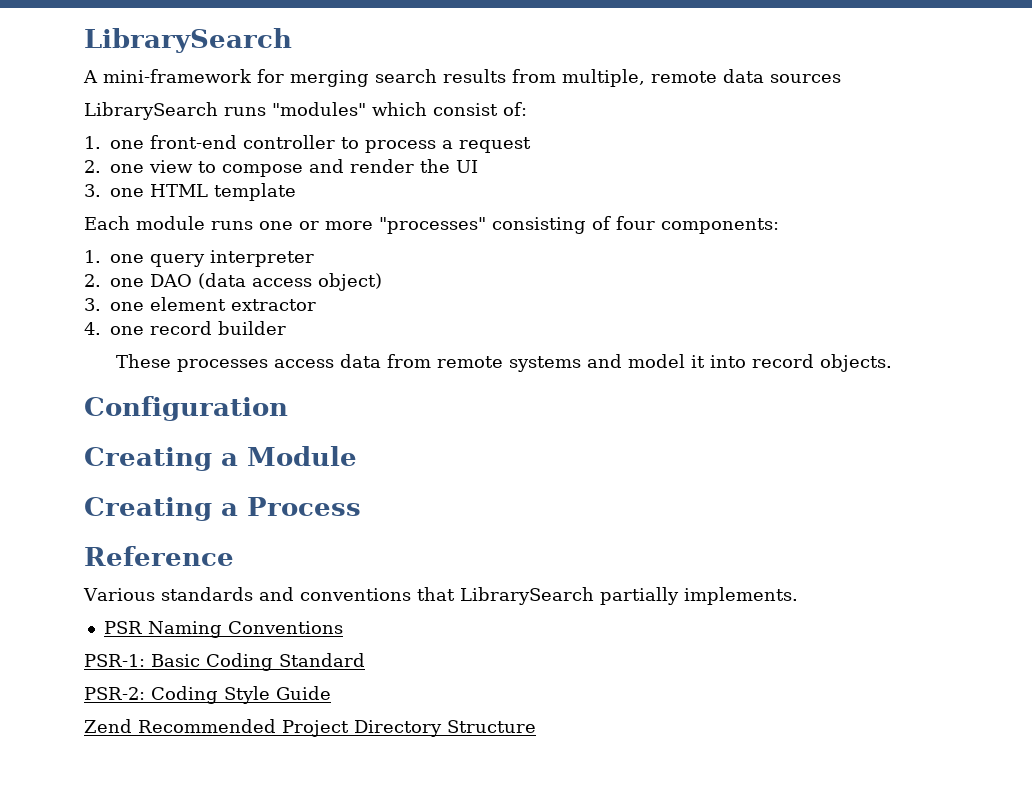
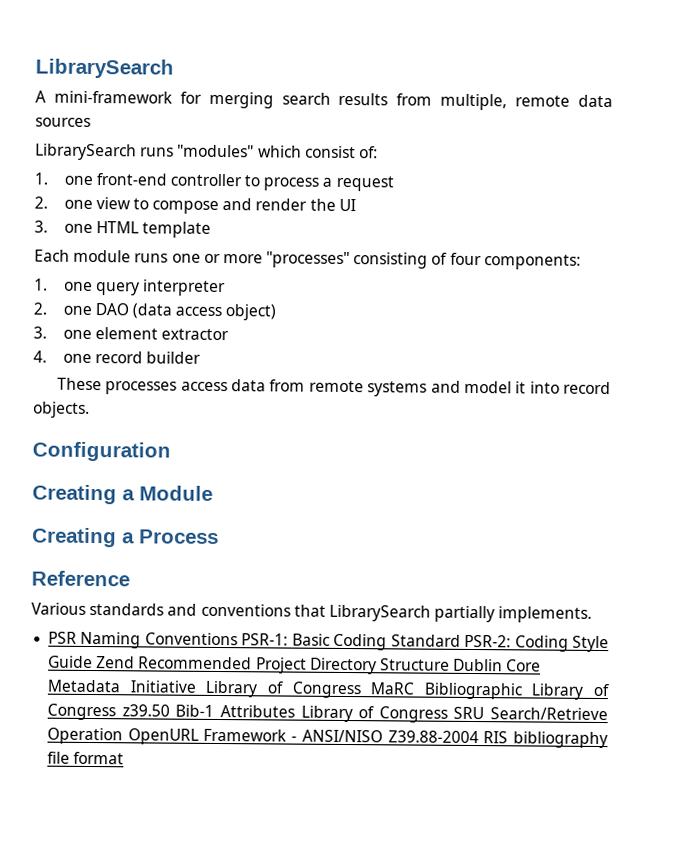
(343, 627) // -> (238, 639) none
(365, 660) // -> (461, 640) none
(331, 693) // -> (94, 662) none
(536, 726) none -> [453,658,542,672] [47,679,609,700] [47,703,608,723] [47,727,608,749] [47,751,125,765] Dublin Core Metadata Initiative Library of Congress MaRC Bibliographic Library of Congress z39.50 Bib-1 Attributes Library of Congress SRU Search/Retrieve Operation OpenURL Framework - ANSI/NISO Z39.88-2004 RIS bibliography file format

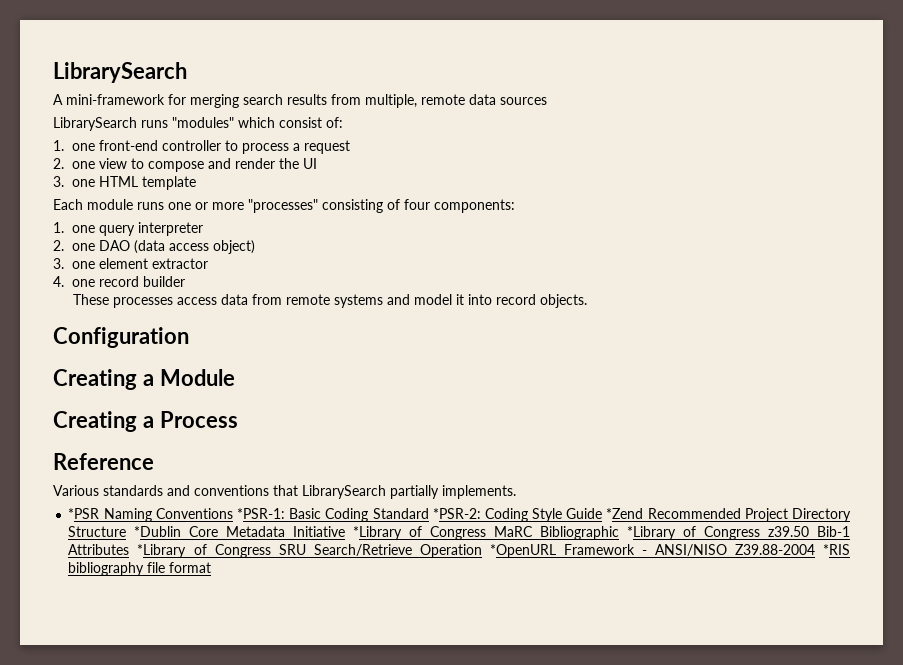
[48,631,78,644] PSR -> [68,508,100,519] *PSR
[241,633,289,646] PSR-1: -> [236,508,285,519] *PSR-1:
[464,634,512,648] PSR-2: -> [432,508,481,519] *PSR-2:
[96,656,136,669] Zend -> [606,508,644,519] *Zend
[453,658,504,672] Dublin -> [134,526,182,537] *Dublin
[205,680,258,698] Library -> [353,526,403,540] *Library
[531,683,584,700] Library -> [627,526,677,540] *Library
[300,705,353,723] Library -> [137,544,187,558] *Library
[127,728,199,745] OpenURL -> [489,544,556,558] *OpenURL
[483,731,509,744] RIS -> [822,544,850,555] *RIS

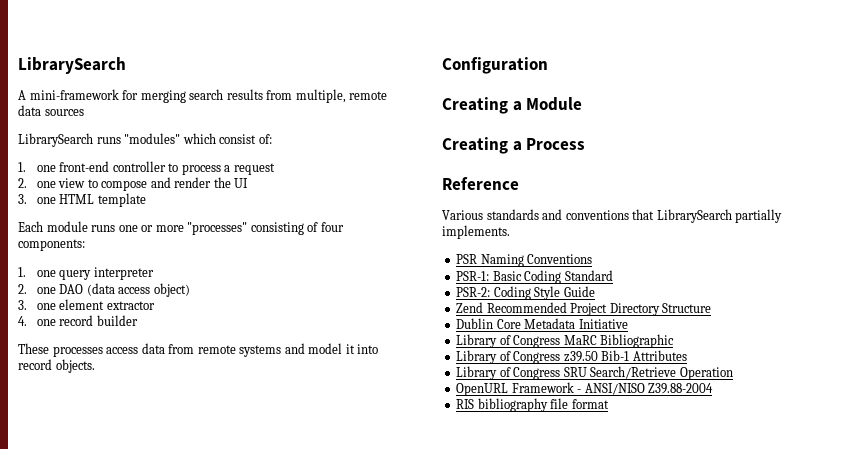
[68,508,100,519] *PSR -> [456,254,478,264] PSR
[236,508,285,519] *PSR-1: -> [456,271,490,281] // PSR-1:
[432,508,481,519] *PSR-2: -> [456,287,491,297] // PSR-2:
[606,508,644,519] *Zend -> [456,302,484,313] // Zend
[134,526,182,537] *Dublin -> [456,318,494,329] // Dublin
[353,526,403,540] *Library -> [456,334,498,348] // Library
[627,526,677,540] *Library -> [456,350,498,364] // Library
[137,544,187,558] *Library -> [456,366,498,380] // Library
[489,544,556,558] *OpenURL -> [456,383,509,396] // OpenURL
[822,544,850,555] *RIS -> [456,399,475,409] // RIS

